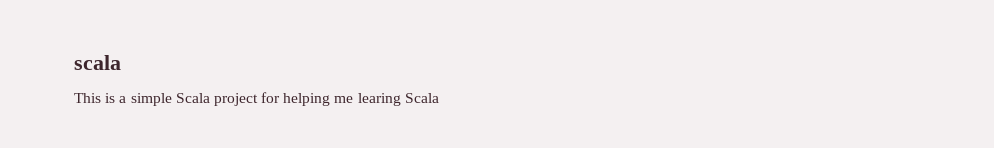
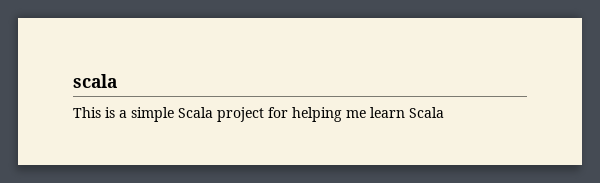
[357,93,401,106] learing -> [370,107,405,118] learn

